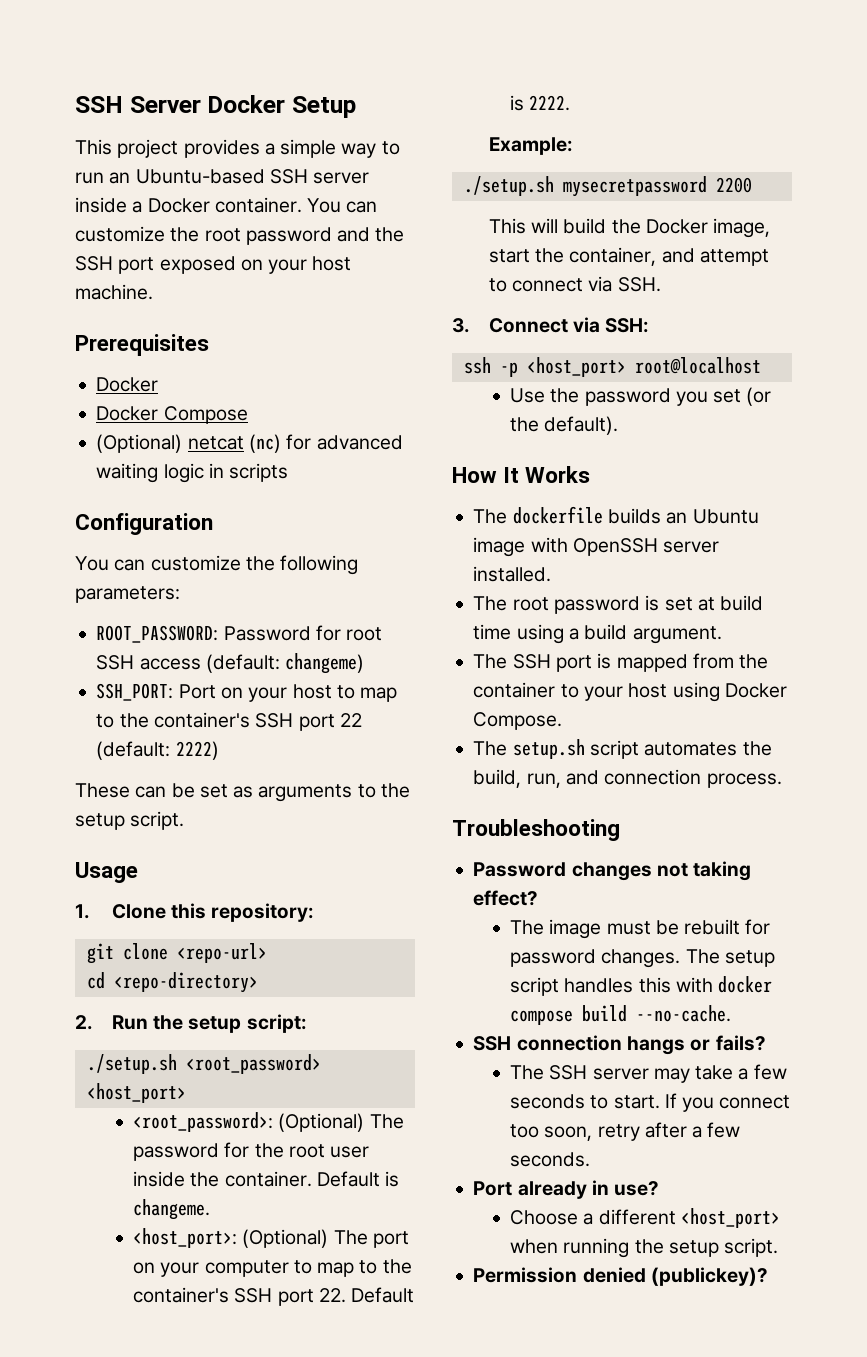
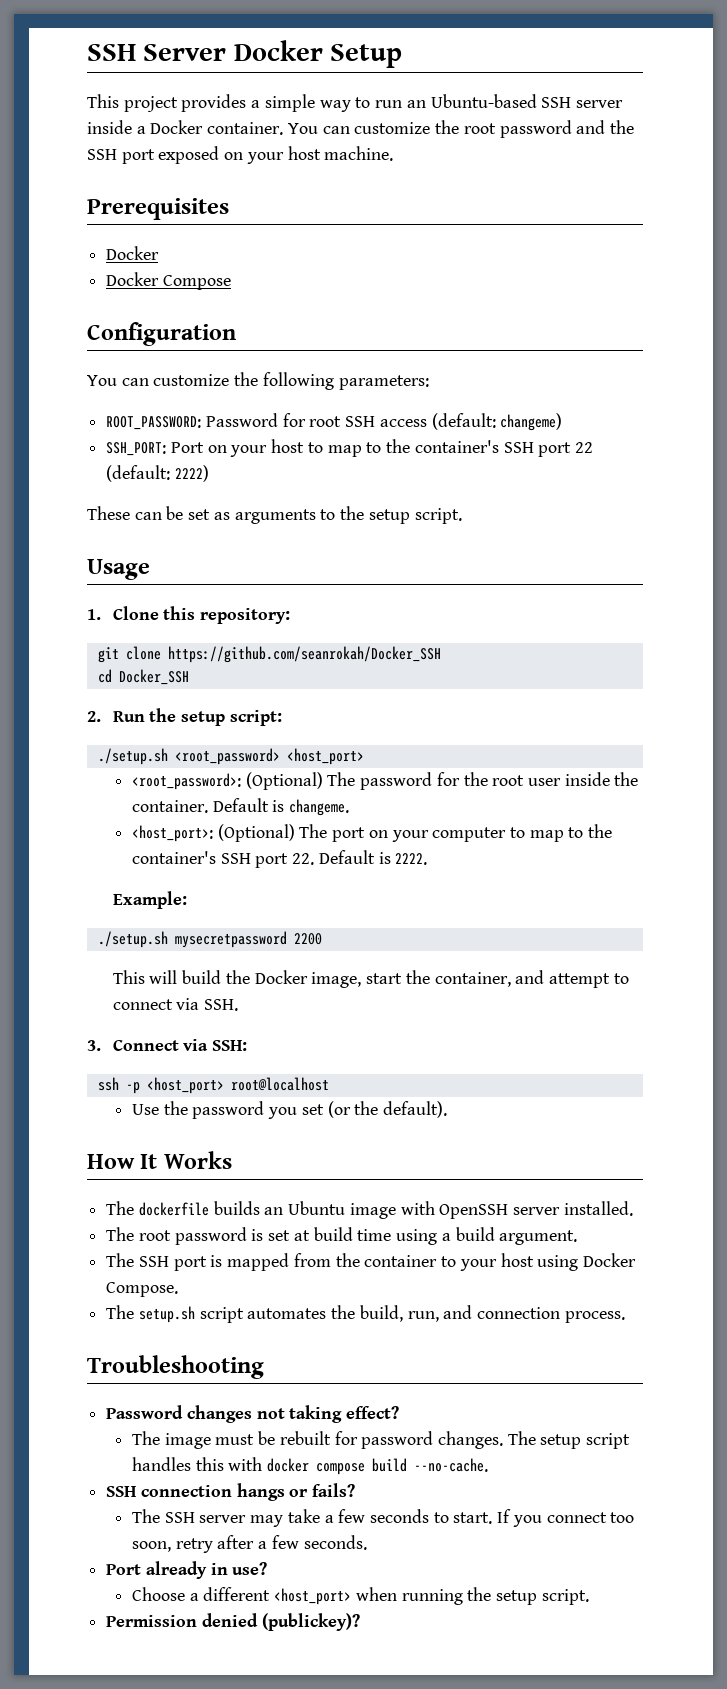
[96,434,403,453] [96,463,289,483] // (Optional) netcat (nc) for advanced waiting logic in scripts -> (231, 282) none
[176,943,267,963] <repo-url> -> [167,646,441,663] https://github.com/seanrokah/Docker_SSH
[113,972,258,993] <repo-directory> -> [118,669,189,685] Docker_SSH

